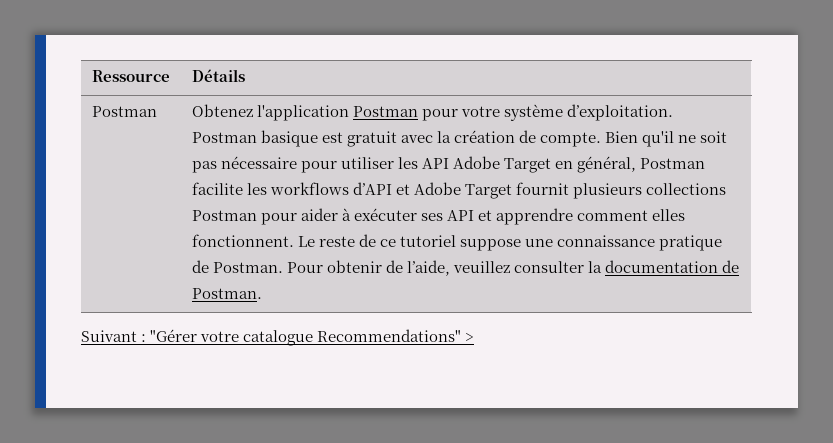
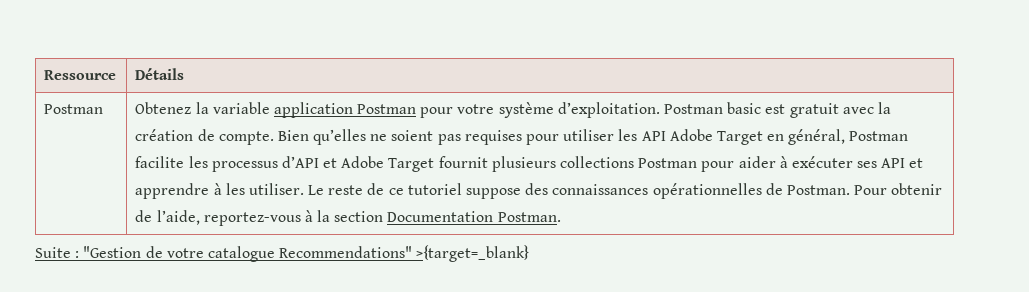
[256,105,349,121] l'application -> [195,102,353,118] la variable application
[260,130,318,147] basique -> [727,102,762,114] basic
[642,131,728,147] [191,156,297,173] qu'il ne soit pas nécessaire -> [313,129,522,145] qu’elles ne soient pas requises
[269,182,349,195] workflows -> [211,161,278,172] processus
[577,209,686,221] [191,234,294,247] comment elles fonctionnent. -> [213,183,304,195] à les utiliser.
[525,235,723,251] une connaissance pratique -> [525,183,762,199] des connaissances opérationnelles
[453,260,740,273] [191,288,262,299] [81,329,198,342] veuillez consulter la documentation de Postman. // Suivant : "Gérer -> [203,210,561,226] [35,246,163,258] reportez-vous à la section Documentation Postman. // Suite : "Gestion de
[465,333,475,342] > -> [416,245,530,262] >{target=_blank}

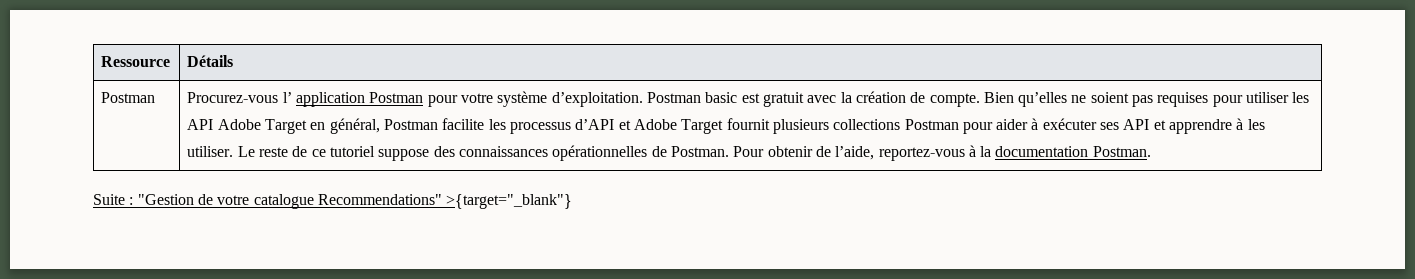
[135,102,270,114] Obtenez la variable -> [187,92,292,103] Procurez-vous l’
[334,211,494,222] section Documentation -> [995,146,1089,157] documentation
[416,245,530,262] >{target=_blank} -> [446,194,573,209] >{target="_blank"}

